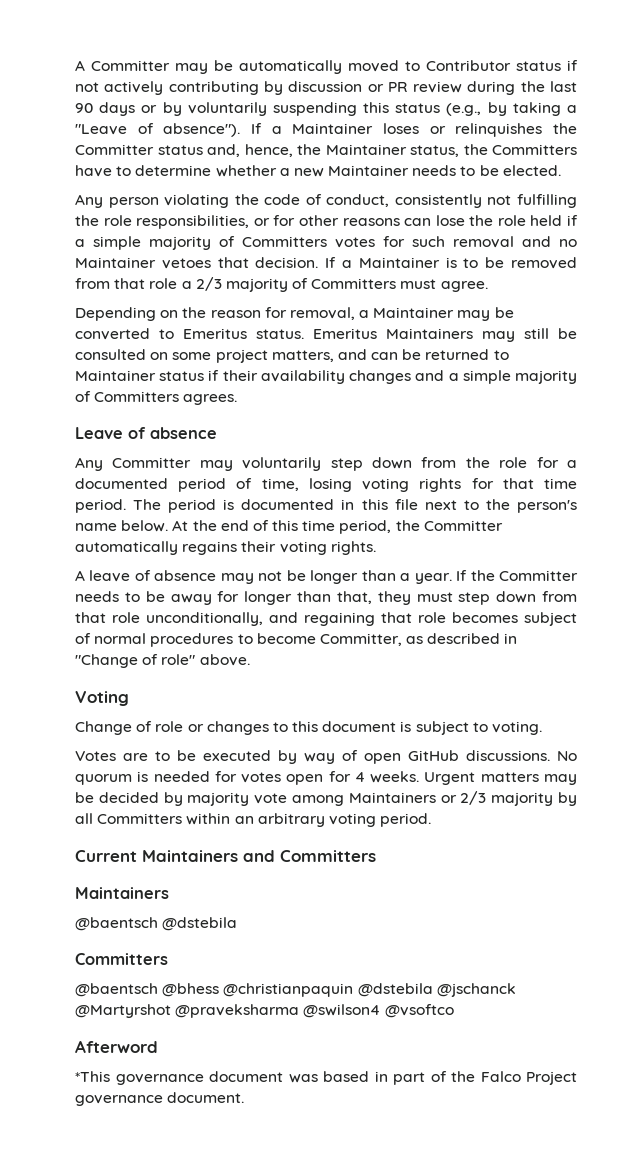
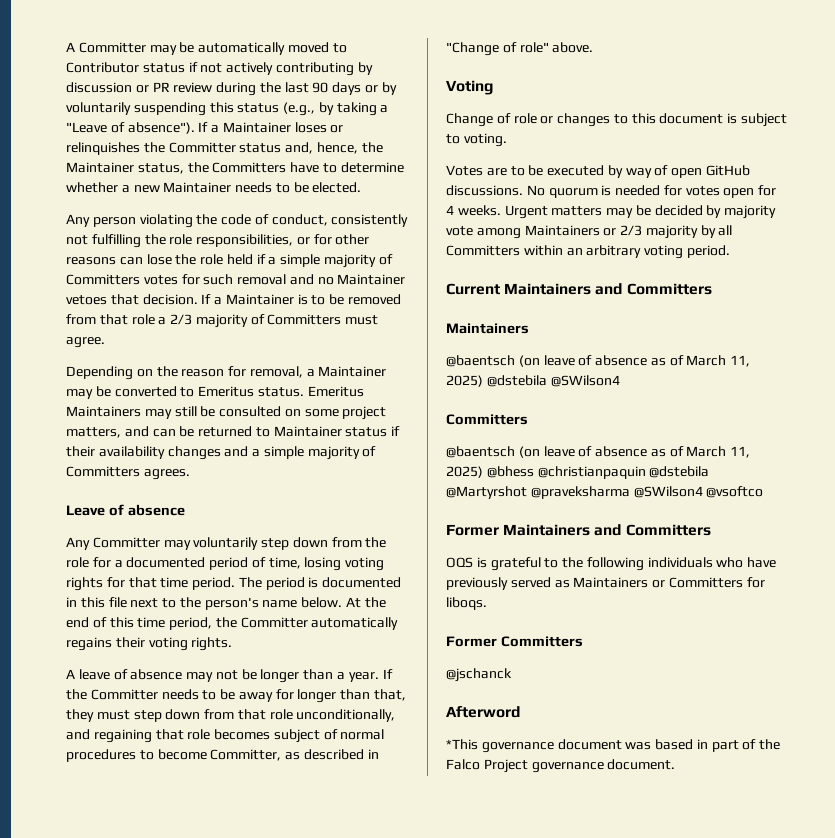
[162,917,238,931] @dstebila -> [518,355,751,367] [446,375,620,387] (on leave of absence as of March 11, 2025) @dstebila @SWilson4
(158, 990) none -> [518,446,751,458] [446,466,483,478] (on leave of absence as of March 11, 2025)
[436,983,516,997] @jschanck -> (710, 472) none
[303,1004,381,1018] @swilson4 -> [633,486,703,498] @SWilson4
(454, 1011) none -> [446,524,711,536] [446,557,777,571] [446,577,765,590] [446,597,487,610] [446,636,583,647] [446,668,512,682] // Former Maintainers and Committers // OQS is grateful to the following individuals who have previously served as Maintainers or Committers for liboqs. // Former Committers // @jschanck

